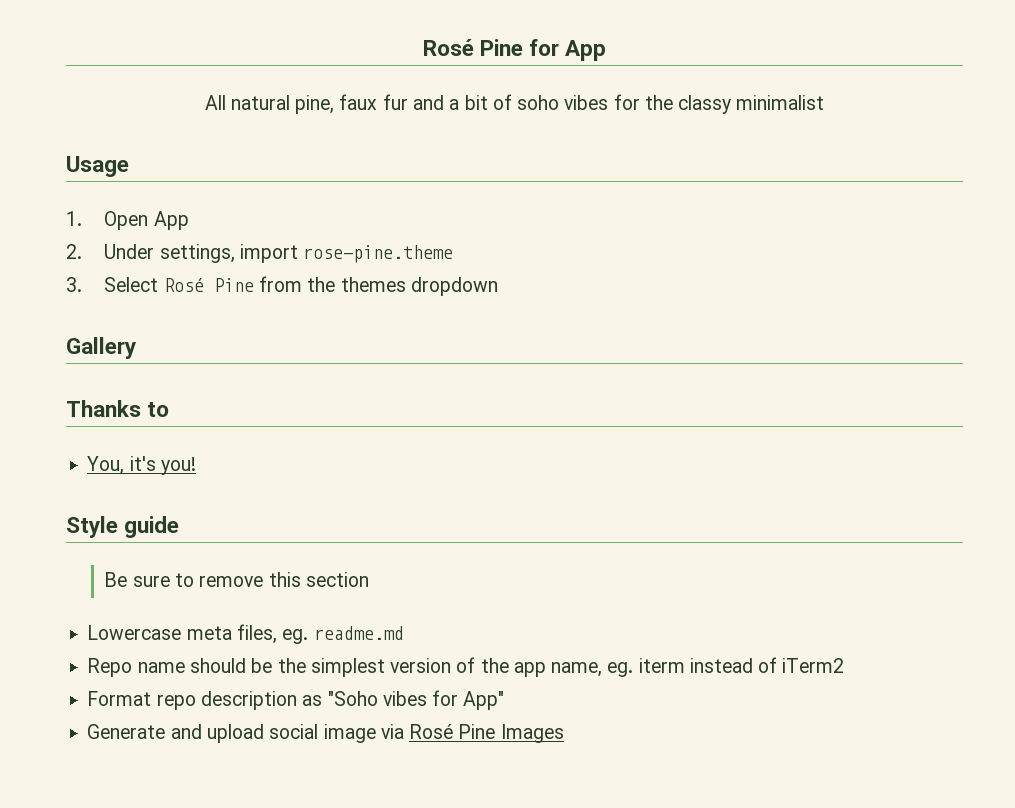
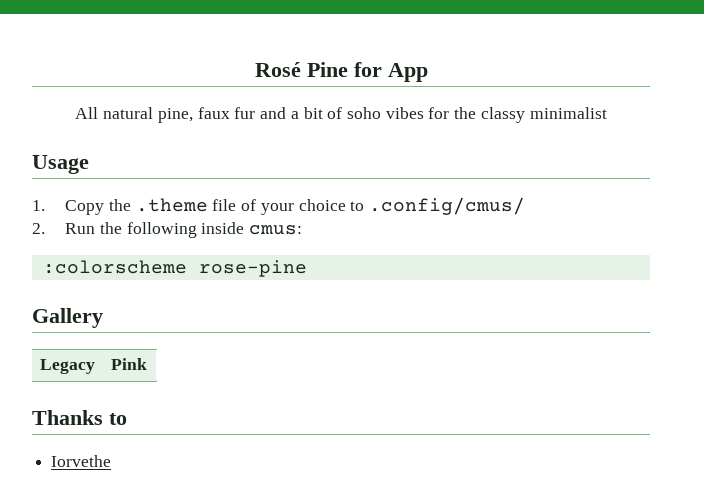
[104,211,189,230] [66,244,454,263] [66,276,498,296] Open App // 2. Under settings, import rose-pine.theme // 3. Select Rosé Pine from the themes dropdown -> [65,197,526,215] [32,222,303,238] [42,260,307,277] Copy the .theme file of your choice to .config/cmus/ // 2. Run the following inside cmus: // :colorscheme rose-pine
(136, 348) none -> [39,359,95,374] [110,358,147,370] // Legacy | Pink
[87,456,196,475] [66,516,180,538] [104,572,369,587] [87,624,404,644] [87,657,845,677] [87,690,505,710] [87,724,564,743] You, it's you! // Style guide // Be sure to remove this section // Lowercase meta files, eg. readme.md // Repo name should be the simplest version of the app name, eg. iterm instead of iTerm2 // Format repo description as "Soho vibes for App" // Generate and upload social image via Rosé Pine Images -> [51,455,112,467] Iorvethe

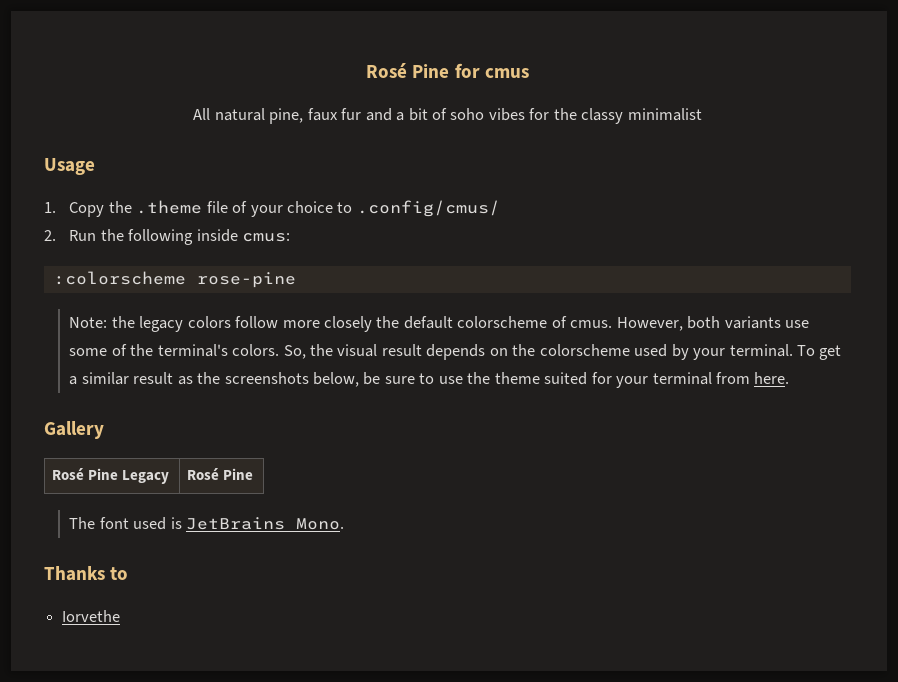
[387,63,428,82] App -> [484,68,529,78] cmus
(307, 268) none -> [69,316,810,332] [69,344,842,360] [69,372,790,388] // Note: the legacy colors follow more closely the default colorscheme of cmus. However, both variants use some of the terminal's colors. So, the visual result depends on the colorscheme used by your terminal. To get a similar result as the screenshots below, be sure to use the theme suited for your terminal from here.
(103, 318) none -> [51,468,118,480] Rosé Pine
[110,358,147,370] Pink -> [186,468,253,480] [69,517,345,530] Rosé Pine // The font used is JetBrains Mono.

